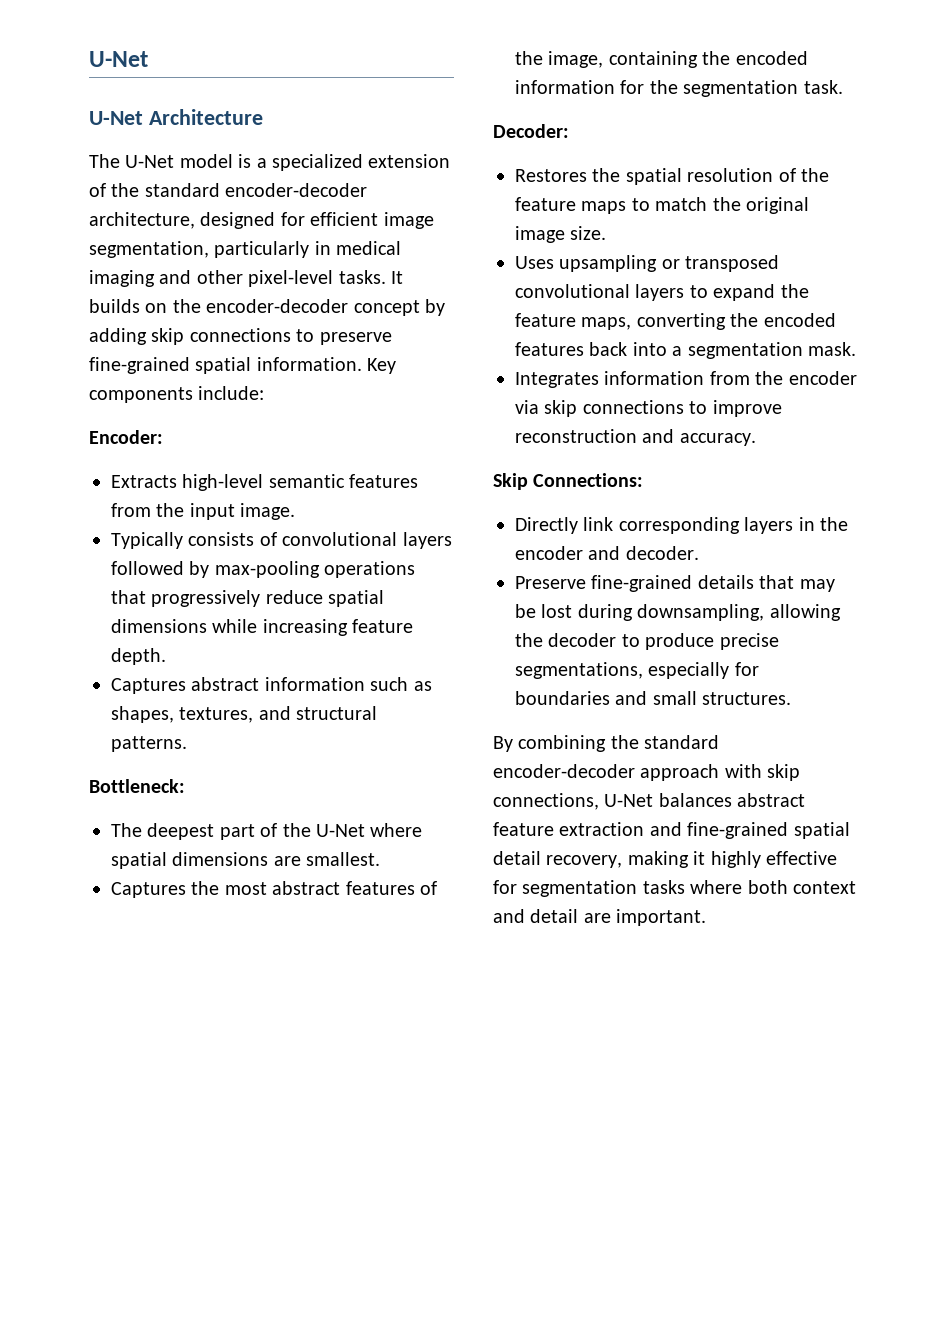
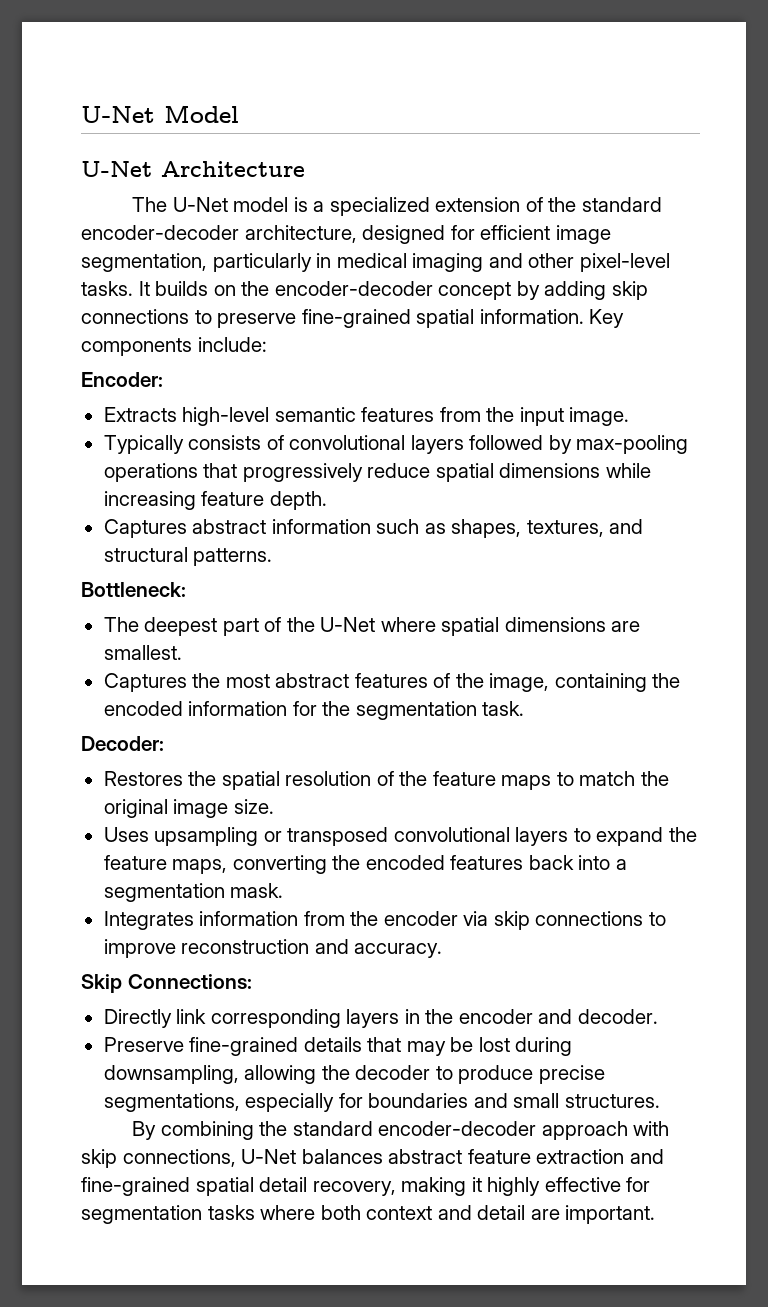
[89,51,148,67] U-Net -> [81,105,239,123] U-Net Model

